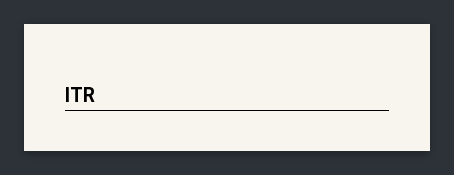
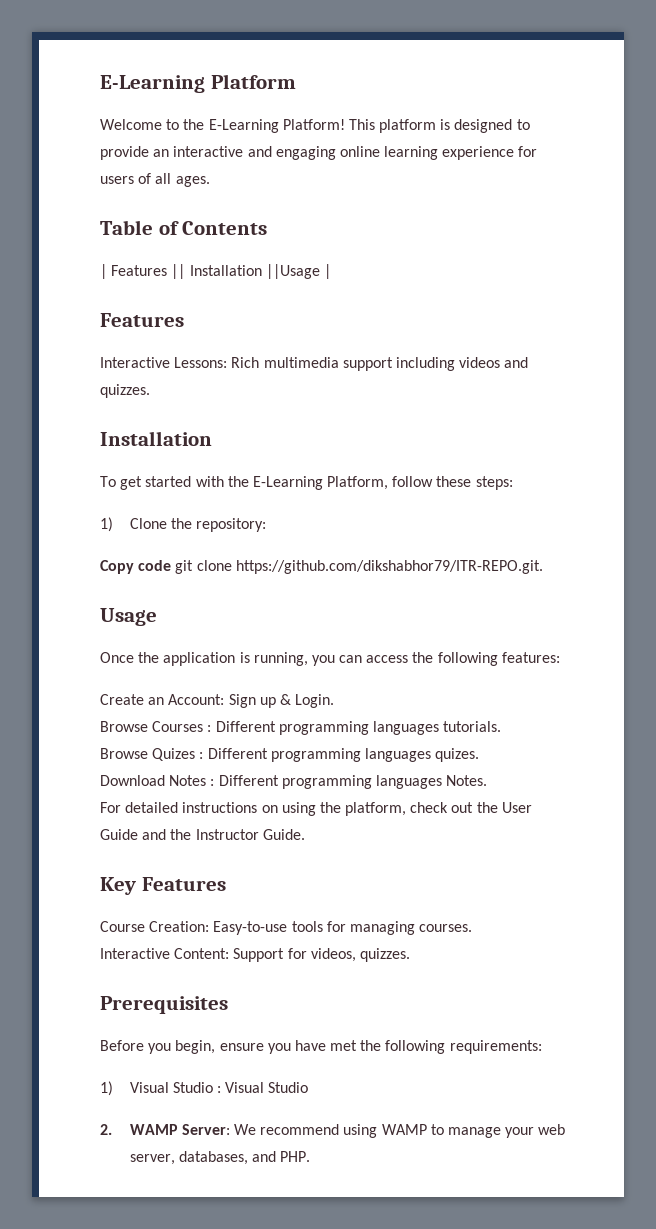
[65,87,95,102] ITR -> [100,74,296,93] [100,119,530,133] [100,146,538,160] [100,173,210,187] [100,220,268,235] [100,264,331,279] [100,313,184,327] [100,357,529,371] [100,384,150,398] [100,431,212,446] [100,476,513,490] [100,517,267,532] [100,560,543,574] [100,608,157,626] [100,652,560,666] [100,694,335,708] [100,721,502,735] [100,748,480,762] [100,775,488,789] [100,802,532,816] [100,829,305,840] [100,877,226,895] [100,921,473,935] [100,948,410,962] [100,996,228,1014] [100,1040,542,1054] [100,1081,309,1096] [100,1124,566,1138] [129,1151,311,1165] E-Learning Platform // Welcome to the E-Learning Platform! This platform is designed to provide an interactive and engaging online learning experience for users of all ages. // Table of Contents // | Features || Installation ||Usage | // Features // Interactive Lessons: Rich multimedia support including videos and quizzes. // Installation // To get started with the E-Learning Platform, follow these steps: // 1) Clone the repository: // Copy code git clone https://github.com/dikshabhor79/ITR-REPO.git. // Usage // Once the application is running, you can access the following features: // Create an Account: Sign up & Login. // Browse Courses : Different programming languages tutorials. // Browse Quizes : Different programming languages quizes. // Download Notes : Different programming languages Notes. // For detailed instructions on using the platform, check out the User Guide and the Instructor Guide. // Key Features // Course Creation: Easy-to-use tools for managing courses. // Interactive Content: Support for videos, quizzes. // Prerequisites // Before you begin, ensure you have met the following requirements: // 1) Visual Studio : Visual Studio // 2. WAMP Server: We recommend using WAMP to manage your web server, databases, and PHP.

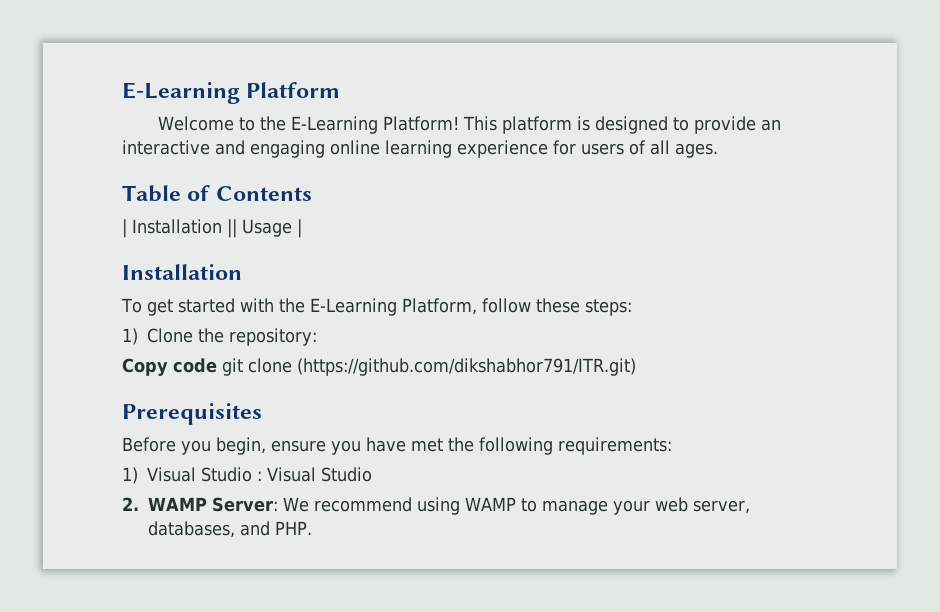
[111,264,331,279] [100,313,184,327] [100,357,529,371] [100,384,150,398] Features || Installation ||Usage | // Features // Interactive Lessons: Rich multimedia support including videos and quizzes. -> [132,219,302,238] Installation || Usage |
[235,560,543,574] [100,608,157,626] [100,652,560,666] [100,694,335,708] [100,721,502,735] [100,748,480,762] [100,775,488,789] [100,802,532,816] [100,829,305,840] [100,877,226,895] [100,921,473,935] [100,948,410,962] https://github.com/dikshabhor79/ITR-REPO.git. // Usage // Once the application is running, you can access the following features: // Create an Account: Sign up & Login. // Browse Courses : Different programming languages tutorials. // Browse Quizes : Different programming languages quizes. // Download Notes : Different programming languages Notes. // For detailed instructions on using the platform, check out the User Guide and the Instructor Guide. // Key Features // Course Creation: Easy-to-use tools for managing courses. // Interactive Content: Support for videos, quizzes. -> [297,358,636,376] (https://github.com/dikshabhor791/ITR.git)

